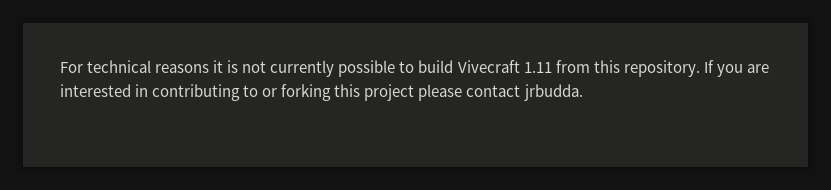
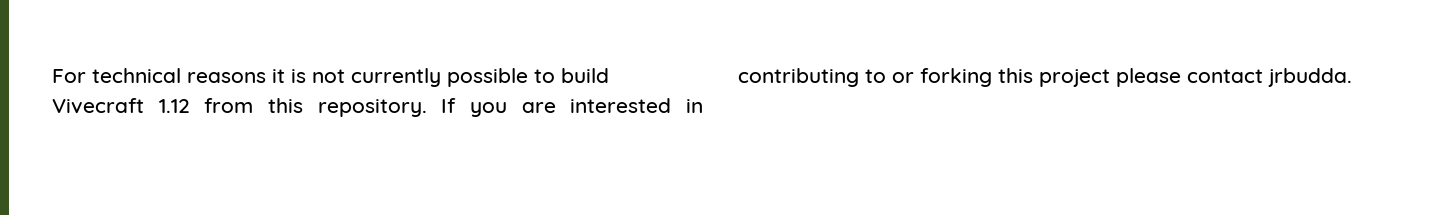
[523,62,552,73] 1.11 -> [158,99,190,113] 1.12

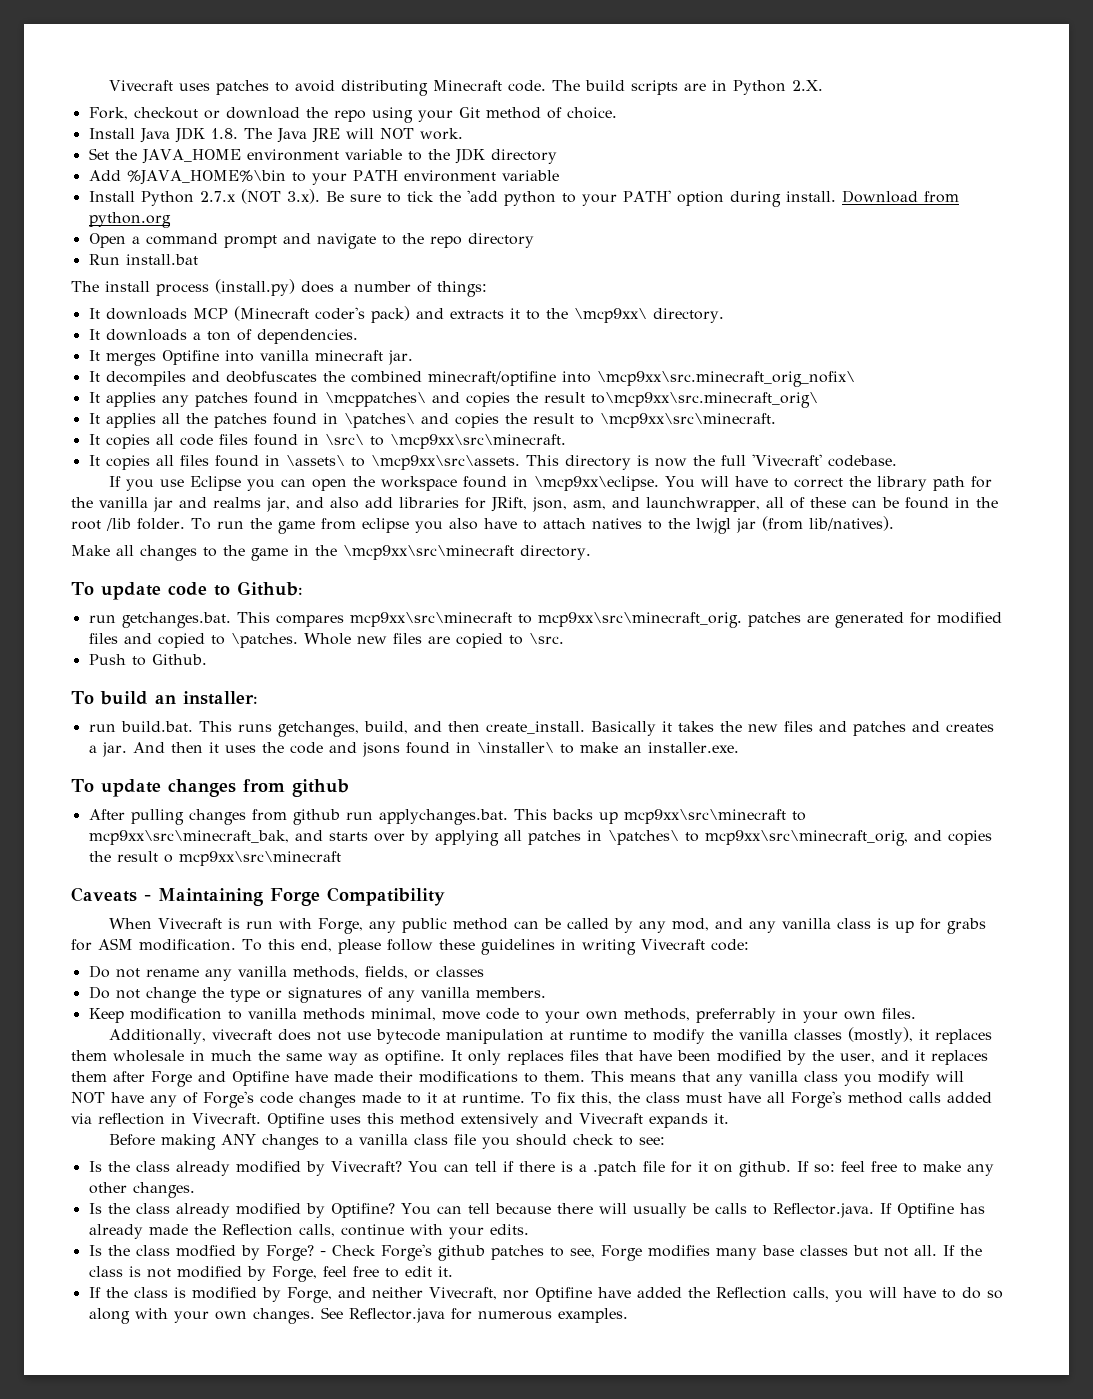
[52,68,609,87] [52,98,703,117] [738,68,1352,87] For technical reasons it is not currently possible to build Vivecraft 1.12 from this repository. If you are interested in contributing to or forking this project please contact jrbudda. -> [108,80,823,96] [88,107,617,123] [88,127,463,143] [88,148,557,164] [88,170,559,185] [88,189,959,207] [88,212,171,228] [88,233,534,249] [88,254,198,265] [71,279,487,297] [88,306,724,323] [88,329,358,344] [88,350,413,366] [88,371,855,387] [88,392,818,408] [88,413,776,428] [88,434,566,449] [88,454,897,470] [108,476,992,491] [71,497,998,512] [71,516,894,534] [71,545,591,561] [71,581,303,600] [88,612,1002,628] [88,633,564,648] [88,654,207,666] [71,691,258,705] [88,721,994,737] [88,742,739,757] [71,779,349,797] [88,809,806,825] [88,830,992,846] [88,851,341,866] [71,887,445,906] [108,918,986,934] [71,938,749,955] [88,965,484,981] [88,986,546,1003] [88,1008,916,1023] [108,1027,992,1044] [71,1050,988,1065] [71,1071,964,1087] [71,1091,992,1108] [71,1113,729,1128] [108,1134,665,1150] [88,1161,994,1177] [88,1182,195,1198] [88,1203,985,1218] [88,1224,529,1239] [88,1244,982,1261] [88,1266,453,1282] [88,1287,1003,1303] [88,1307,628,1324] Vivecraft uses patches to avoid distributing Minecraft code. The build scripts are in Python 2.X. // Fork, checkout or download the repo using your Git method of choice. // Install Java JDK 1.8. The Java JRE will NOT work. // Set the JAVA_HOME environment variable to the JDK directory // Add %JAVA_HOME%\bin to your PATH environment variable // Install Python 2.7.x (NOT 3.x). Be sure to tick the 'add python to your PATH' option during install. Download from python.org // Open a command prompt and navigate to the repo directory // Run install.bat // The install process (install.py) does a number of things: // It downloads MCP (Minecraft coder's pack) and extracts it to the \mcp9xx\ directory. // It downloads a ton of dependencies. // It merges Optifine into vanilla minecraft jar. // It decompiles and deobfuscates the combined minecraft/optifine into \mcp9xx\src.minecraft_orig_nofix\ // It applies any patches found in \mcppatches\ and copies the result to\mcp9xx\src.minecraft_orig\ // It applies all the patches found in \patches\ and copies the result to \mcp9xx\src\minecraft. // It copies all code files found in \src\ to \mcp9xx\src\minecraft. // It copies all files found in \assets\ to \mcp9xx\src\assets. This directory is now the full 'Vivecraft' codebase. // If you use Eclipse you can open the workspace found in \mcp9xx\eclipse. You will have to correct the library path for the vanilla jar and realms jar, and also add libraries for JRift, json, asm, and launchwrapper, all of these can be found in the root /lib folder. To run the game from eclipse you also have to attach natives to the lwjgl jar (from lib/natives). // Make all changes to the game in the \mcp9xx\src\minecraft directory. // To update code to Github: // run getchanges.bat. This compares mcp9xx\src\minecraft to mcp9xx\src\minecraft_orig. patches are generated for modified files and copied to \patches. Whole new files are copied to \src. // Push to Github. // To build an installer: // run build.bat. This runs getchanges, build, and then create_install. Basically it takes the new files and patches and creates a jar. And then it uses the code and jsons found in \installer\ to make an installer.exe. // To update changes from github // After pulling changes from github run applychanges.bat. This backs up mcp9xx\src\minecraft to mcp9xx\src\minecraft_bak, and starts over by applying all patches in \patches\ to mcp9xx\src\minecraft_orig, and copies the result o mcp9xx\src\minecraft // Caveats - Maintaining Forge Compatibility // When Vivecraft is run with Forge, any public method can be called by any mod, and any vanilla class is up for grabs for ASM modification. To this end, please follow these guidelines in writing Vivecraft code: // Do not rename any vanilla methods, fields, or classes // Do not change the type or signatures of any vanilla members. // Keep modification to vanilla methods minimal, move code to your own methods, preferrably in your own files. // Additionally, vivecraft does not use bytecode manipulation at runtime to modify the vanilla classes (mostly), it replaces them wholesale in much the same way as optifine. It only replaces files that have been modified by the user, and it replaces them after Forge and Optifine have made their modifications to them. This means that any vanilla class you modify will NOT have any of Forge's code changes made to it at runtime. To fix this, the class must have all Forge's method calls added via reflection in Vivecraft. Optifine uses this method extensively and Vivecraft expands it. // Before making ANY changes to a vanilla class file you should check to see: // Is the class already modified by Vivecraft? You can tell if there is a .patch file for it on github. If so: feel free to make any other changes. // Is the class already modified by Optifine? You can tell because there will usually be calls to Reflector.java. If Optifine has already made the Reflection calls, continue with your edits. // Is the class modfied by Forge? - Check Forge's github patches to see, Forge modifies many base classes but not all. If the class is not modified by Forge, feel free to edit it. // If the class is modified by Forge, and neither Vivecraft, nor Optifine have added the Reflection calls, you will have to do so along with your own changes. See Reflector.java for numerous examples.

